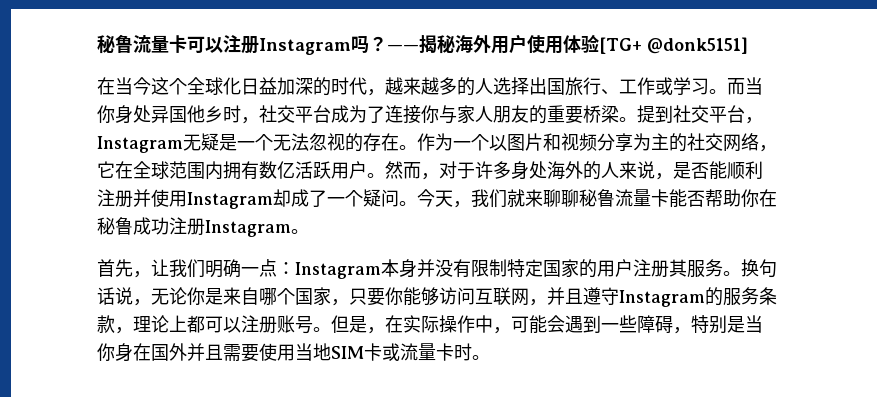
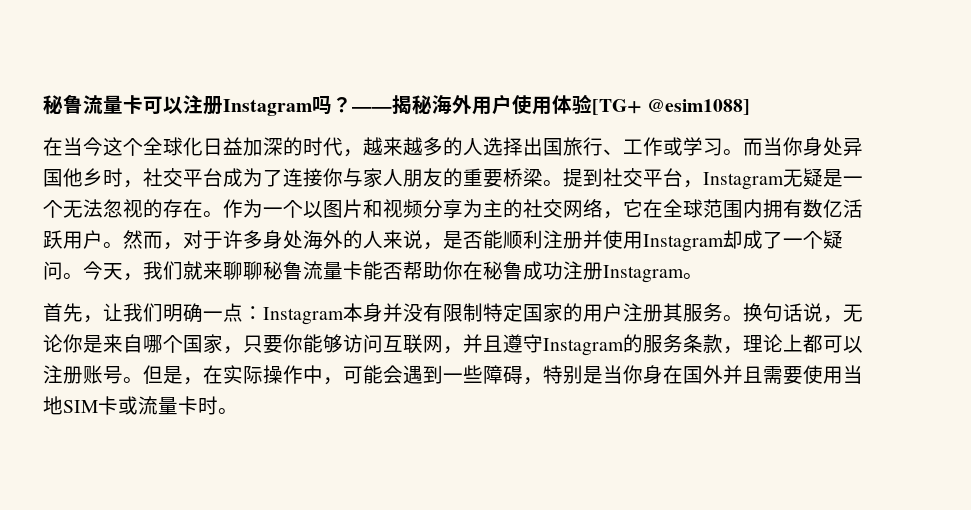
[647,37,748,54] @donk5151] -> [647,99,751,115] @esim1088]

